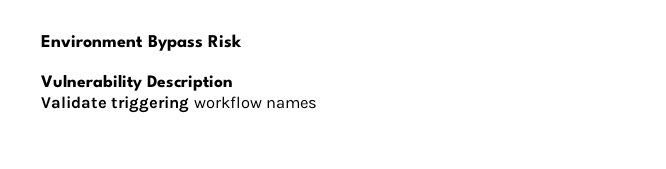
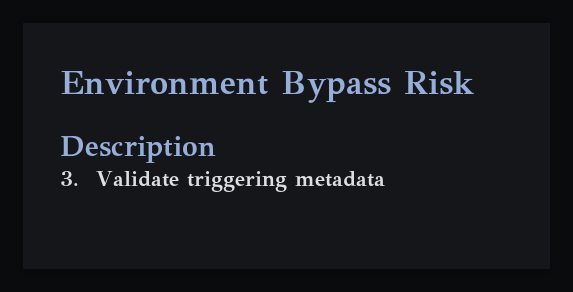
[41,74,142,91] Vulnerability -> (474, 83) none
(233, 83) none -> [60,171,79,186] 3.
[193,96,318,109] workflow names -> [295,171,386,187] metadata

